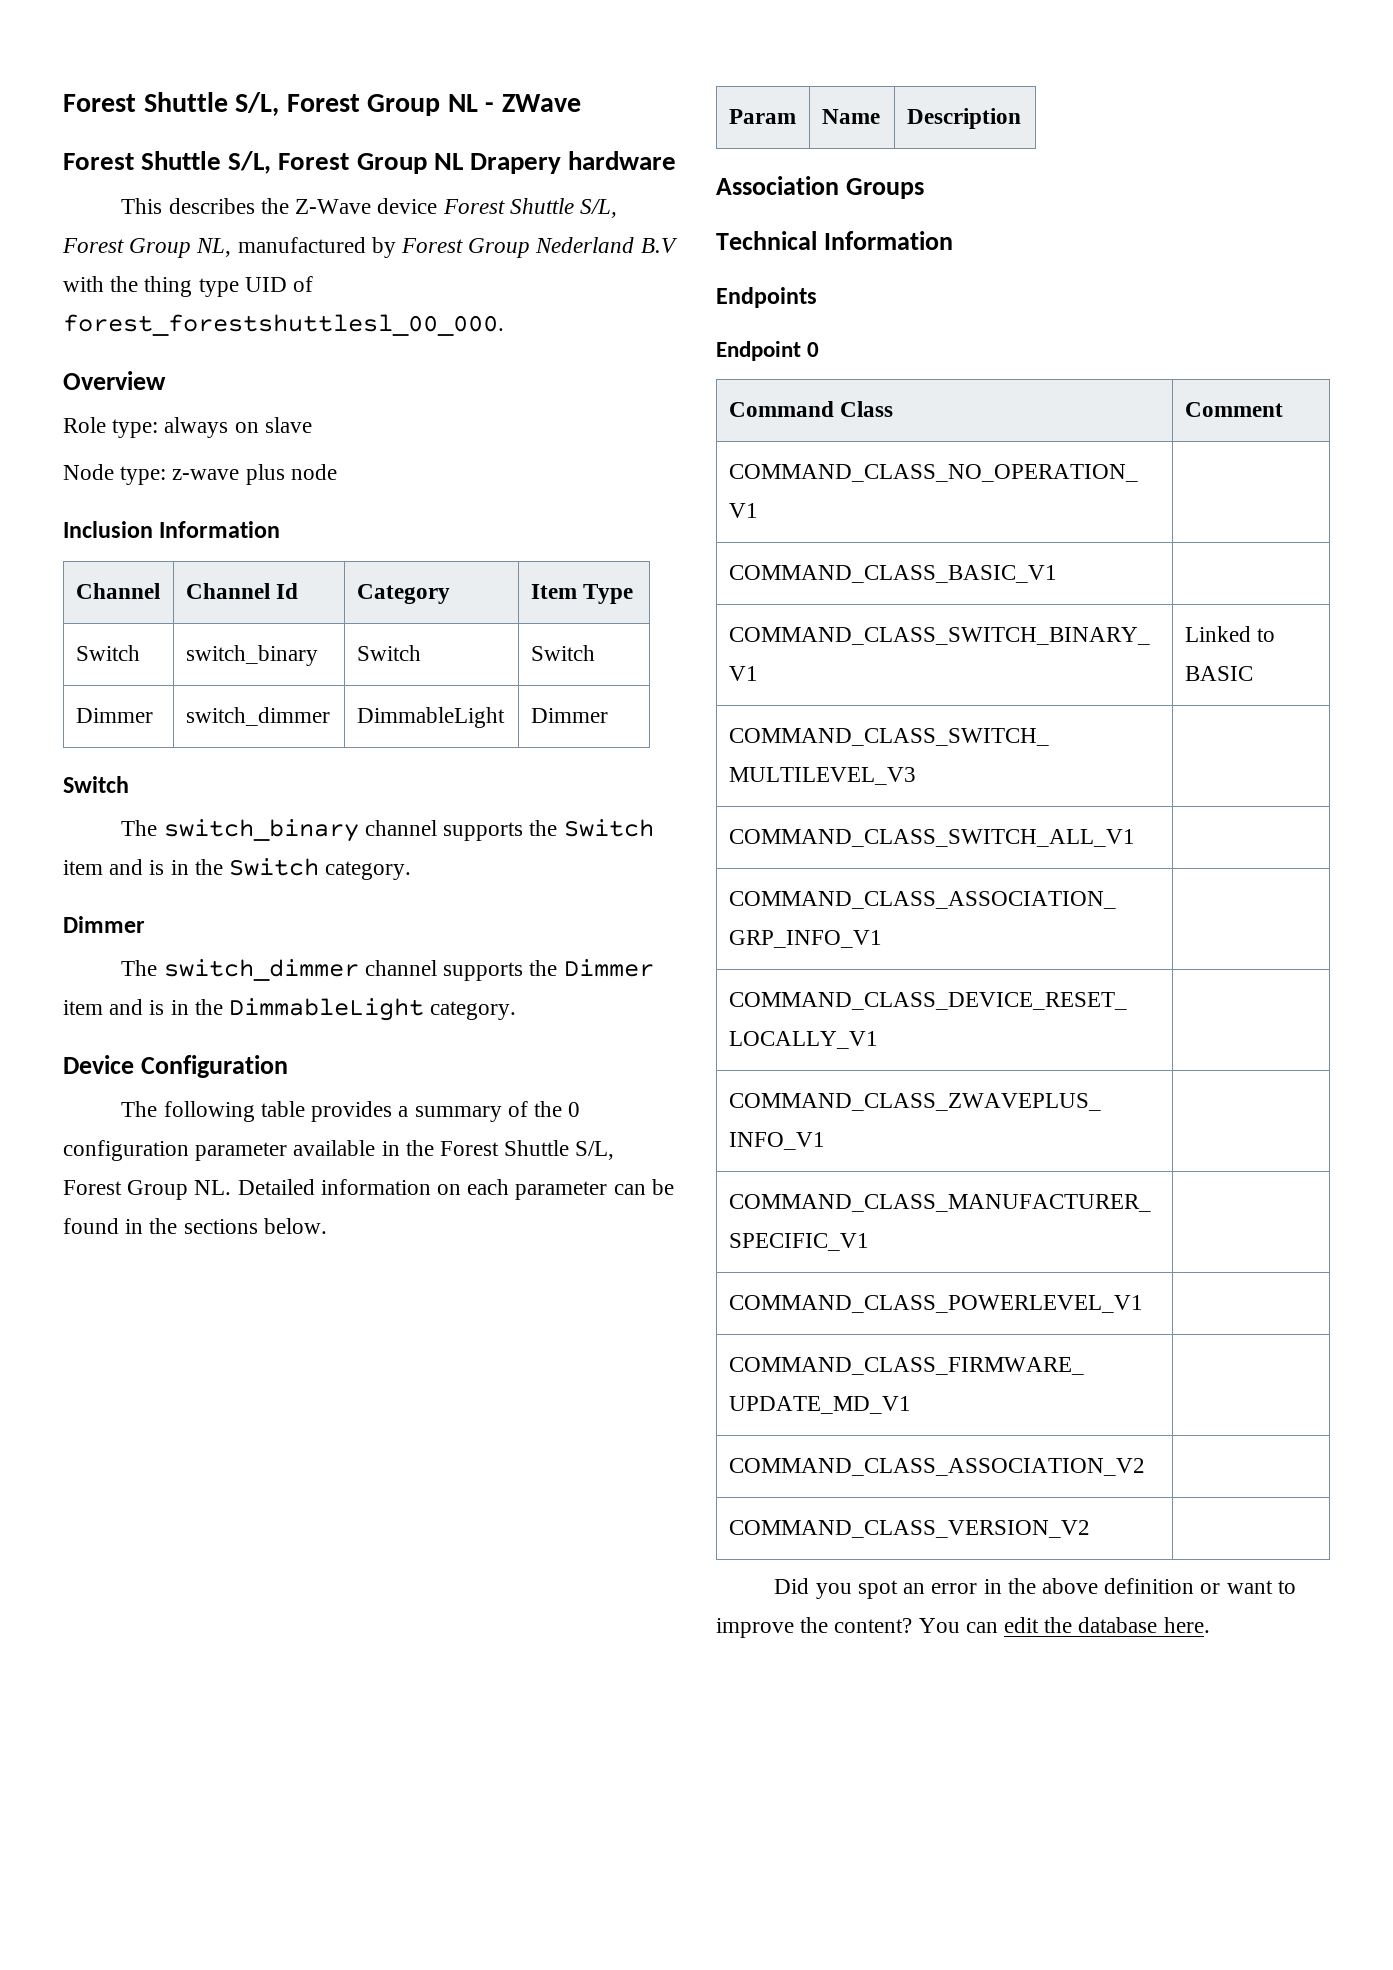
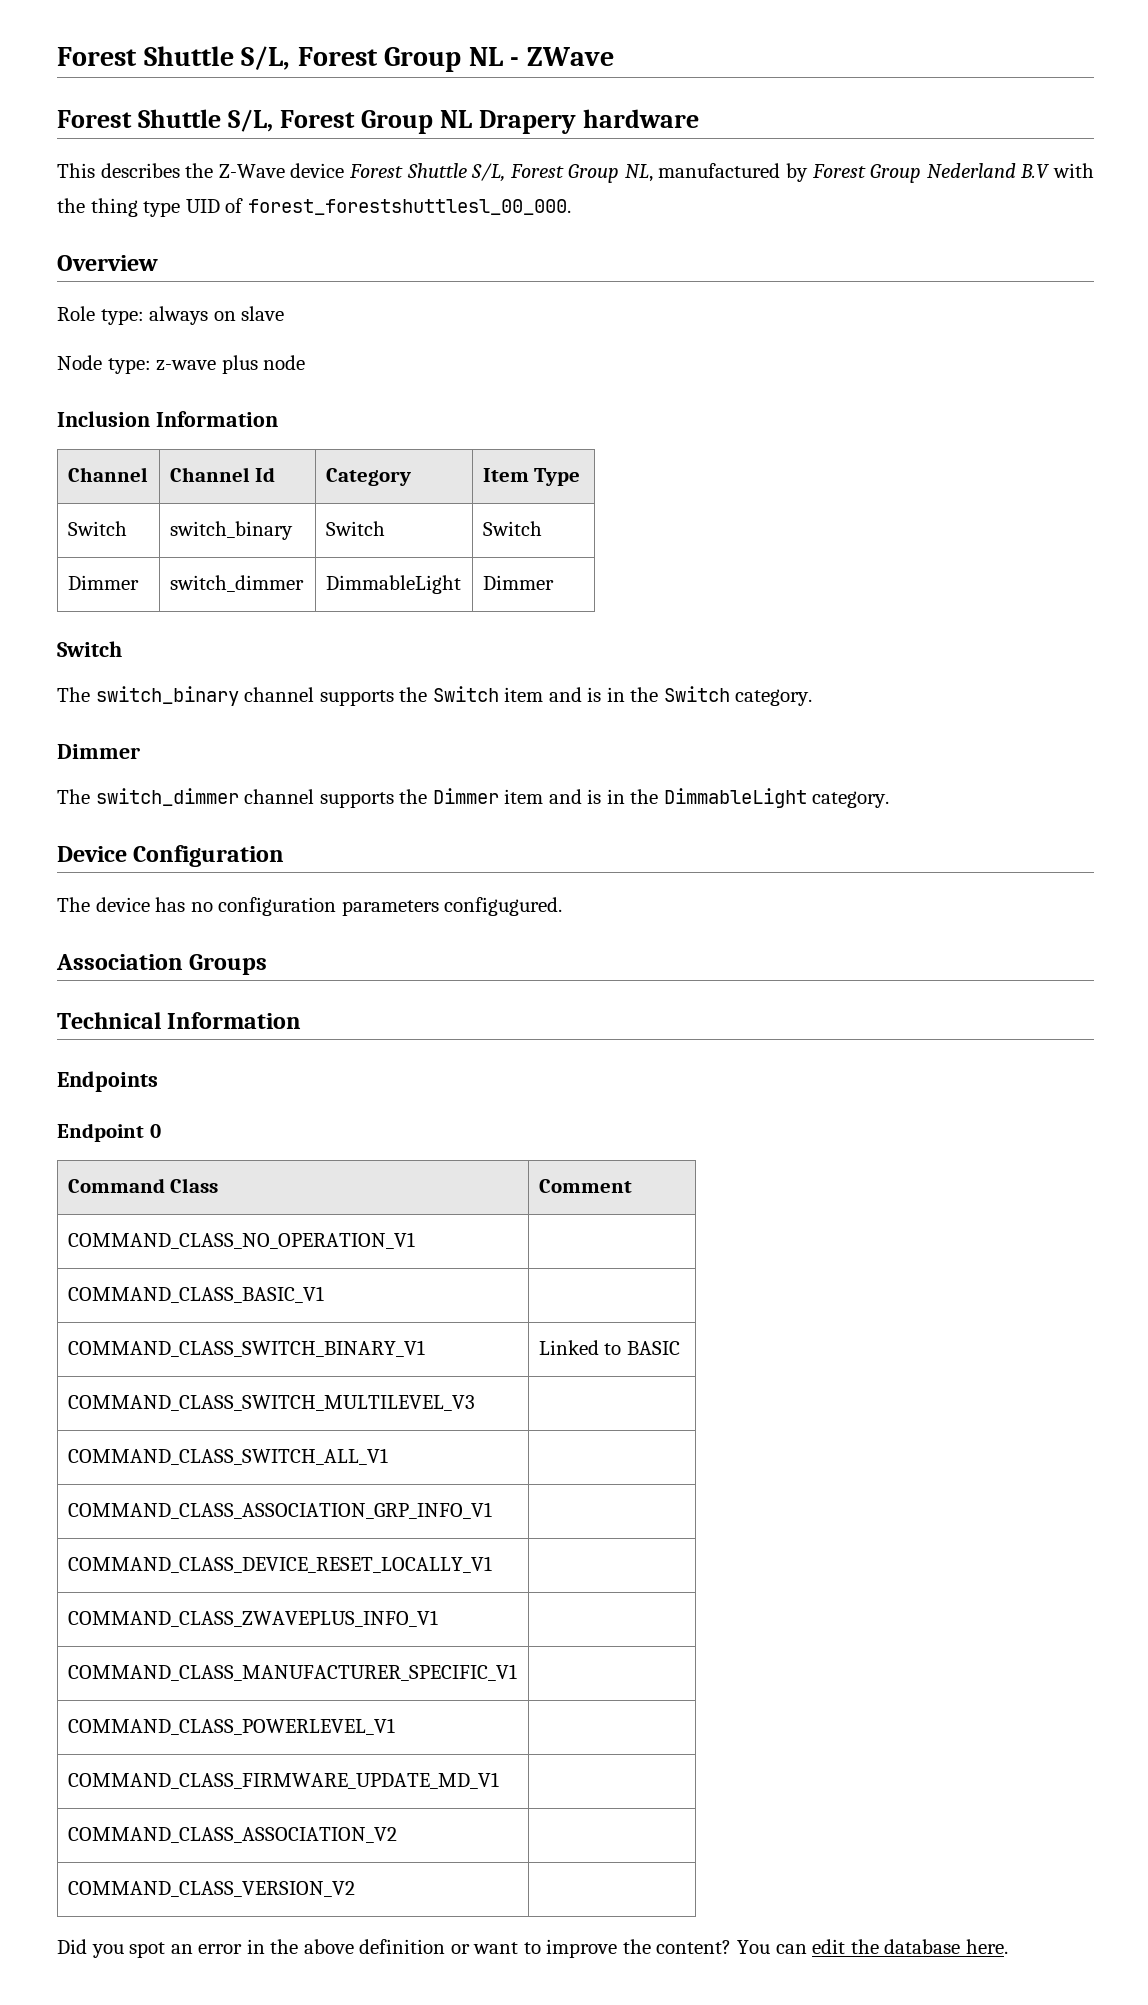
[163,1101,581,1122] [63,1140,615,1161] [63,1179,674,1200] [63,1218,327,1234] [728,109,796,124] [821,109,880,124] [906,108,1021,129] following table provides a summary of the 0 configuration parameter available in the Forest Shuttle S/L, Forest Group NL. Detailed information on each parameter can be found in the sections below. // Param | Name | Description -> [95,897,563,916] device has no configuration parameters configugured.

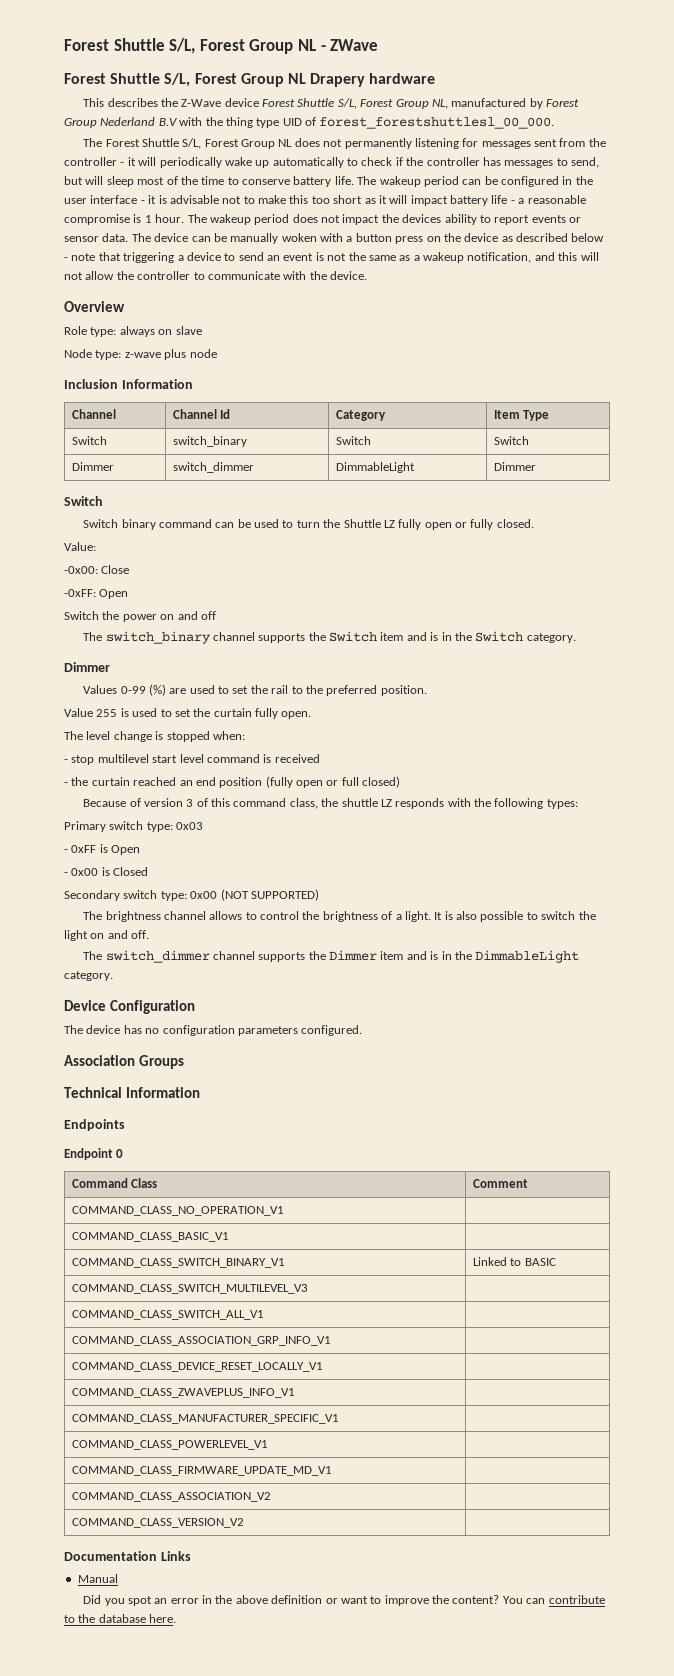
(571, 207) none -> [83,138,606,149] [64,157,599,168] [64,176,593,187] [64,195,586,206] [64,214,581,225] [64,233,605,244] [64,252,599,263] [64,271,367,280] // The Forest Shuttle S/L, Forest Group NL does not permanently listening for messages sent from the controller - it will periodically wake up automatically to check if the controller has messages to send, but will sleep most of the time to conserve battery life. The wakeup period can be configured in the user interface - it is advisable not to make this too short as it will impact battery life - a reasonable compromise is 1 hour. The wakeup period does not impact the devices ability to report events or sensor data. The device can be manually woken with a button press on the device as described below - note that triggering a device to send an event is not the same as a wakeup notification, and this will not allow the controller to communicate with the device.
(122, 649) none -> [83,519,534,530] [64,542,96,551] [64,565,130,574] [64,589,129,599] [64,611,216,622] // Switch binary command can be used to turn the Shuttle LZ fully open or fully closed. // Value: // -0x00: Close // -0xFF: Open // Switch the power on and off
(140, 751) none -> [83,684,427,696] [64,708,312,719] [64,731,245,742] [64,754,320,765] [64,776,401,788] [83,798,578,809] [64,821,204,832] [64,844,141,855] [64,867,149,876] [64,889,319,901] [83,911,596,922] [64,930,150,941] // Values 0-99 (%) are used to set the rail to the preferred position. // Value 255 is used to set the curtain fully open. // The level change is stopped when: // - stop multilevel start level command is received // - the curtain reached an end position (fully open or full closed) // Because of version 3 of this command class, the shuttle LZ responds with the following types: // Primary switch type: 0x03 // - 0xFF is Open // - 0x00 is Closed // Secondary switch type: 0x00 (NOT SUPPORTED) // The brightness channel allows to control the brightness of a light. It is also possible to switch the light on and off.
[444,897,563,916] configugured. -> [301,1025,363,1036] configured.
(355, 1889) none -> [64,1551,191,1561] [77,1574,118,1583] // Documentation Links // Manual
[812,1939,846,1954] edit -> [548,1595,605,1604] [64,1615,75,1623] contribute to

